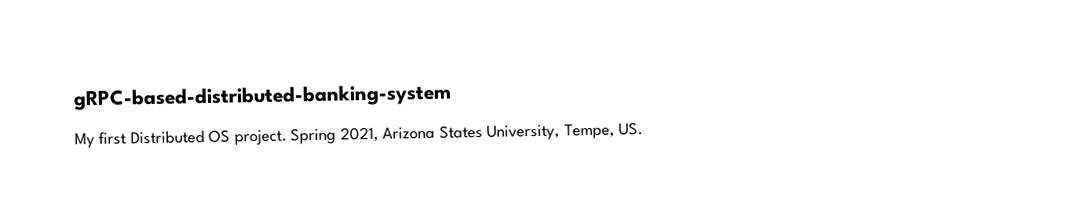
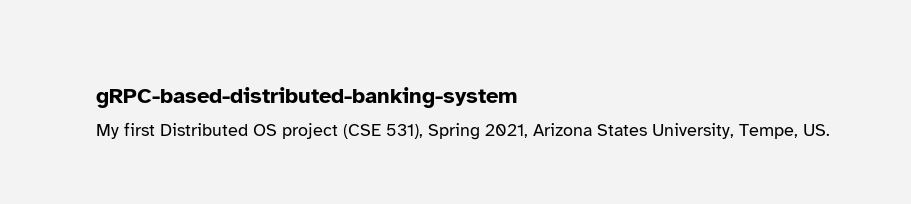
[233,129,287,146] project. -> [282,123,423,139] project (CSE 531),

